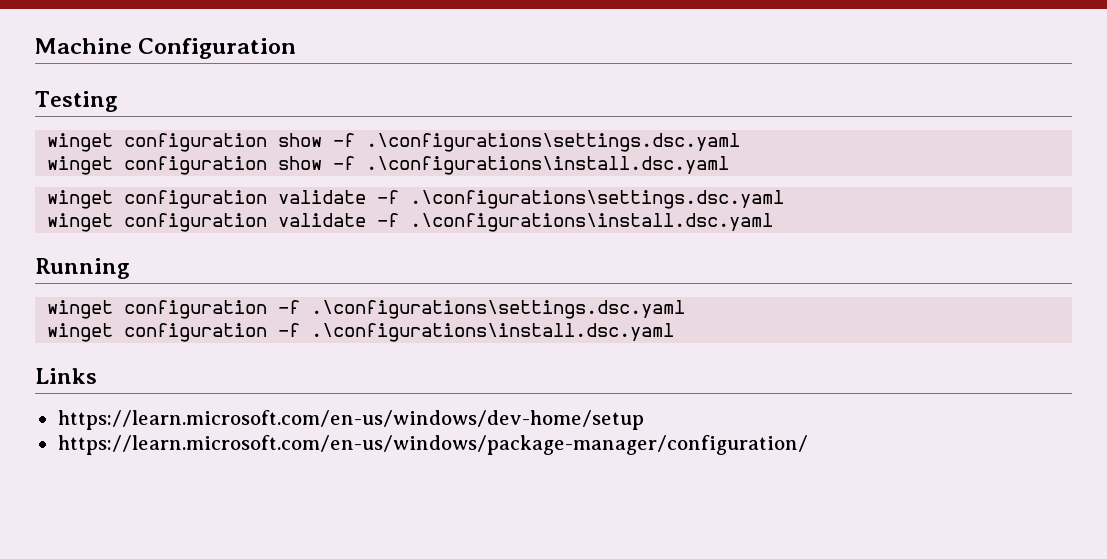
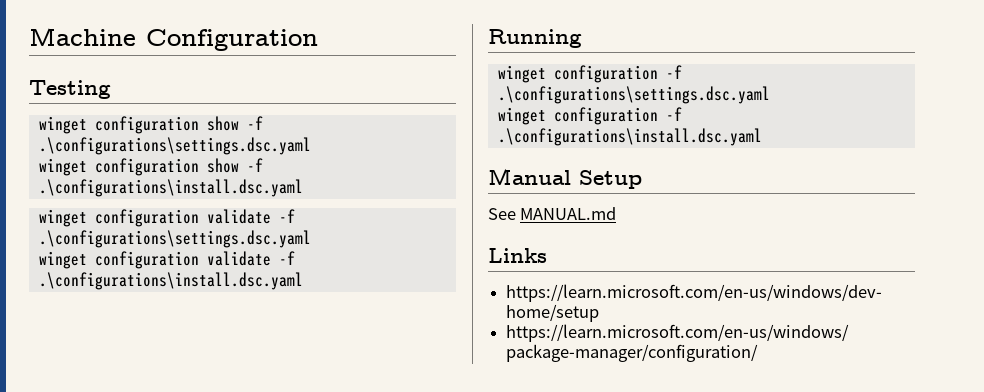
(675, 332) none -> [488,168,642,189] [488,207,617,220] // Manual Setup // See MANUAL.md

